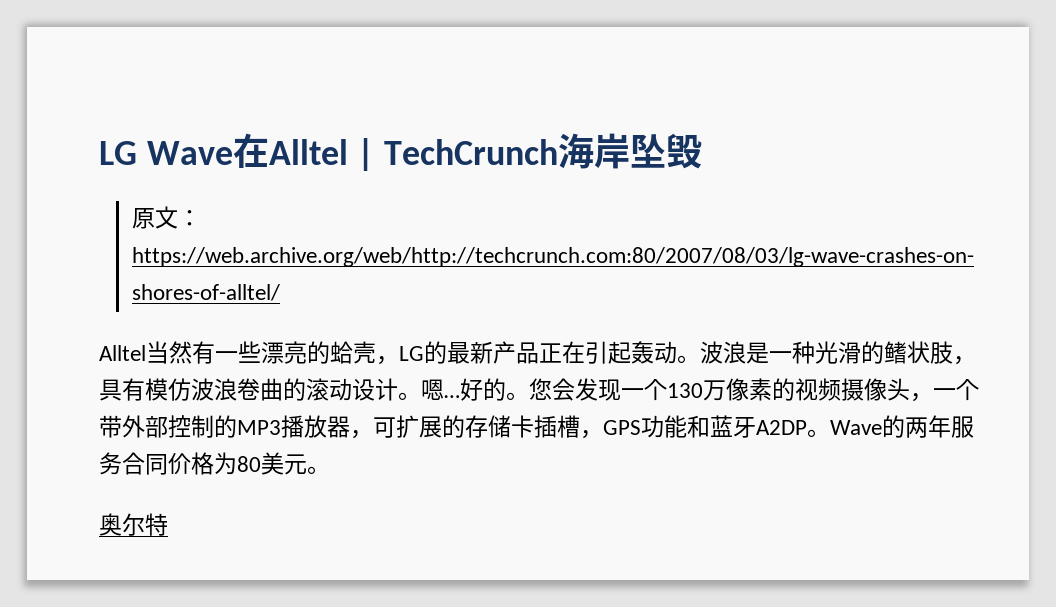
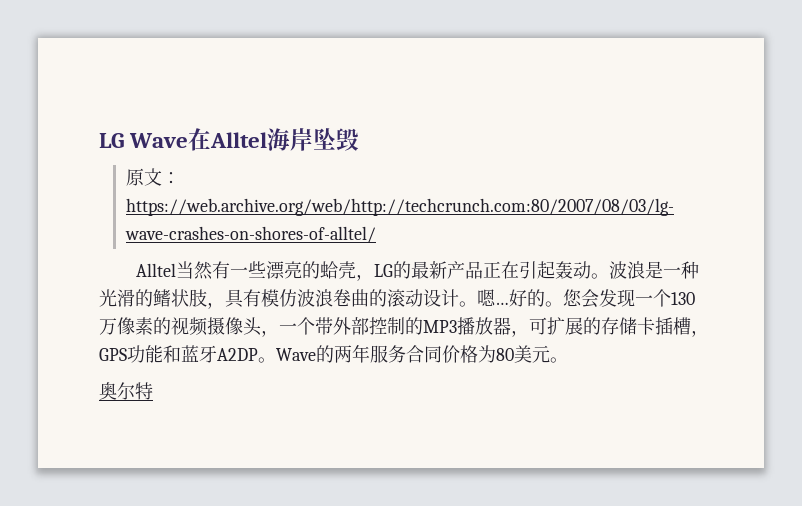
[357,138,559,171] | TechCrunch -> (268, 140) none

